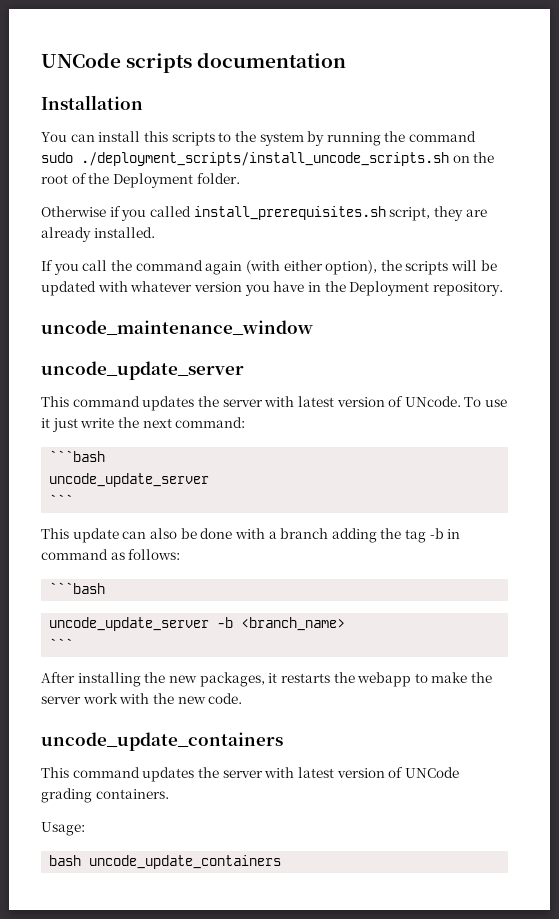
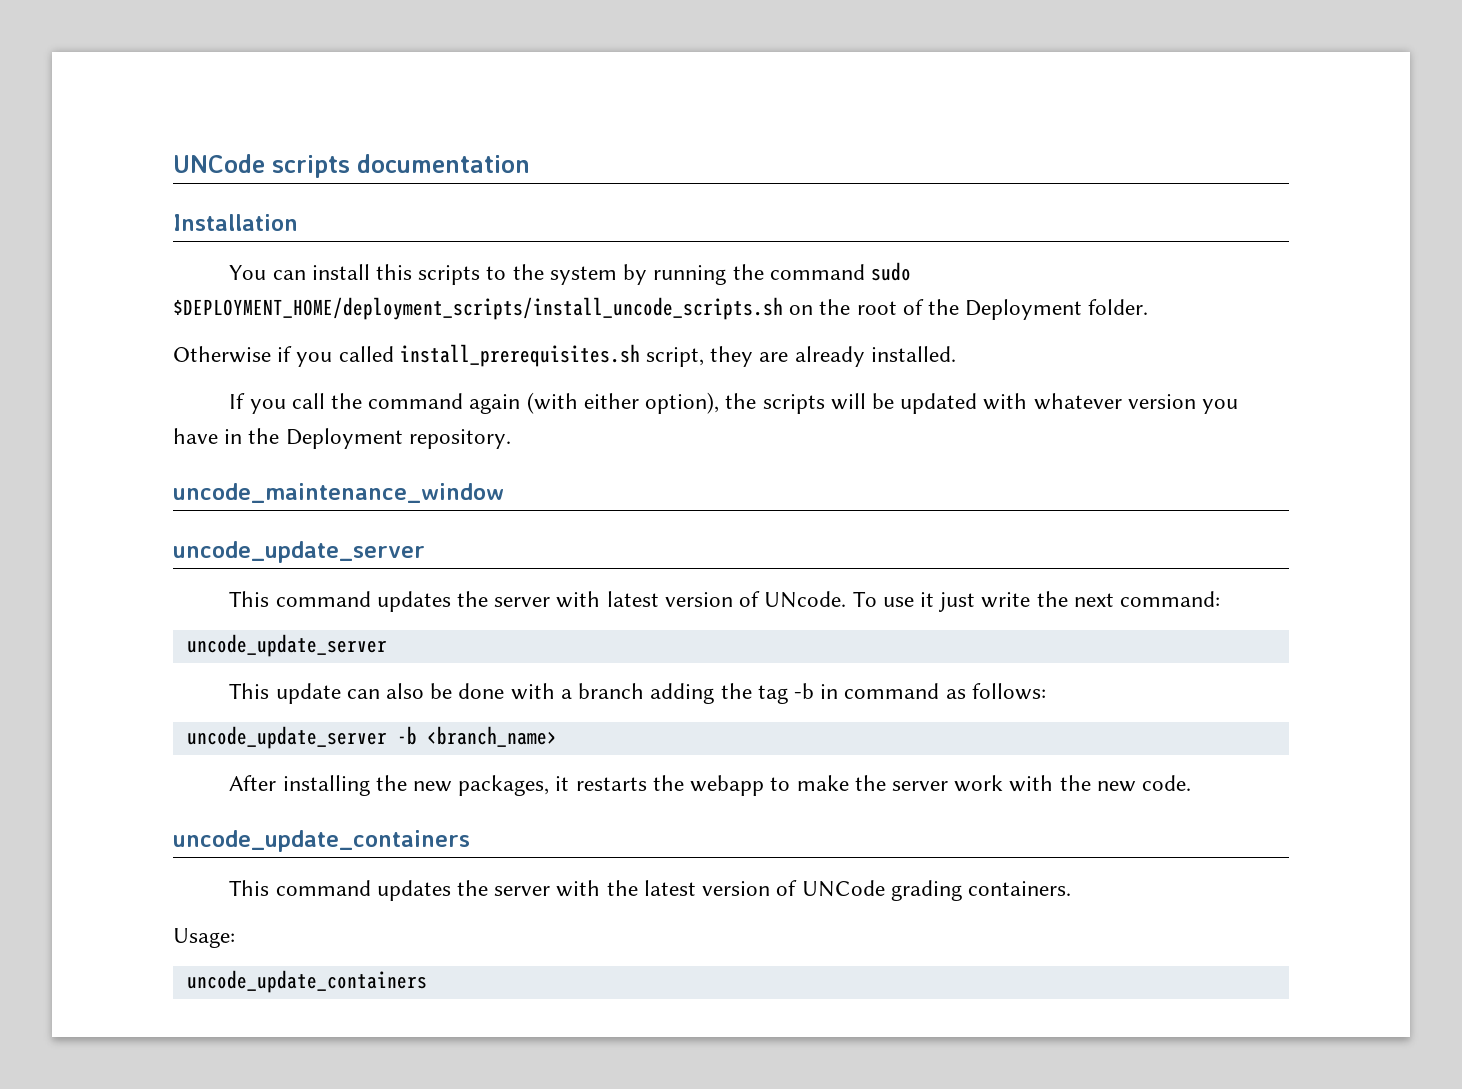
[81,152,449,166] ./deployment_scripts/install_uncode_scripts.sh -> [173,297,783,320] $DEPLOYMENT_HOME/deployment_scripts/install_uncode_scripts.sh
[49,450,106,462] [49,473,210,487] [49,494,74,506] // ```bash // uncode_update_server // ``` -> [186,634,387,657] // uncode_update_server
[49,582,106,594] // ```bash -> (1046, 691) none
[49,638,74,650] // ``` -> (557, 736) none
(295, 772) none -> [606,880,638,896] the
[49,855,82,866] bash -> (235, 938) none

